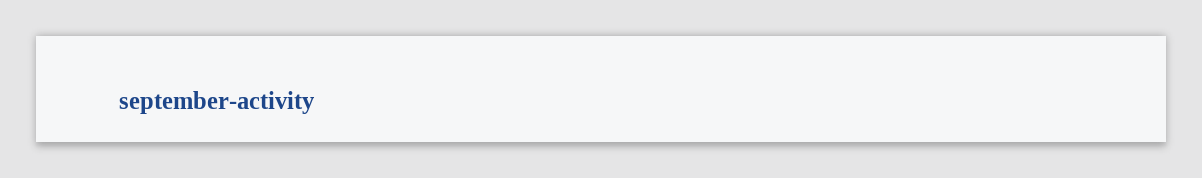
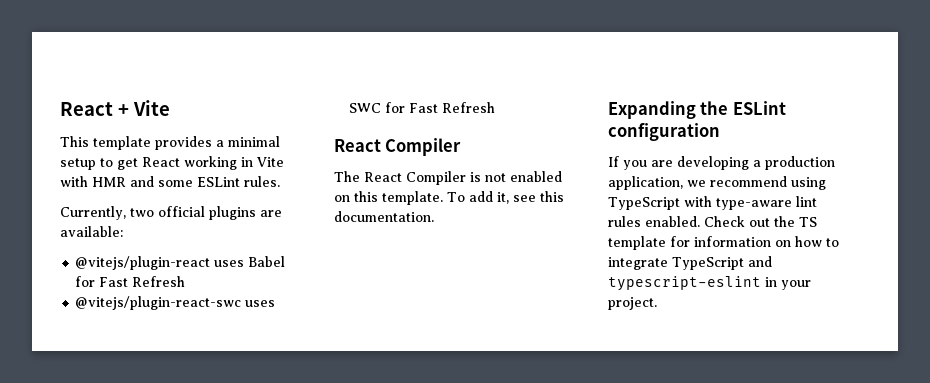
[119,91,315,114] september-activity -> [60,100,170,116] [60,136,280,150] [60,156,284,170] [60,176,280,187] [60,206,282,220] [60,226,123,237] [75,256,286,270] [75,276,186,287] [75,296,276,310] [349,102,496,113] [334,138,462,156] [334,171,562,185] [334,191,564,205] [334,211,434,222] [608,101,786,119] [608,123,720,141] [608,156,835,170] [608,176,826,190] [608,196,817,210] [608,216,817,227] [608,236,839,250] [608,256,772,270] [608,276,811,291] [608,297,657,310] React + Vite // This template provides a minimal setup to get React working in Vite with HMR and some ESLint rules. // Currently, two official plugins are available: // @vitejs/plugin-react uses Babel for Fast Refresh // @vitejs/plugin-react-swc uses SWC for Fast Refresh // React Compiler // The React Compiler is not enabled on this template. To add it, see this documentation. // Expanding the ESLint configuration // If you are developing a production application, we recommend using TypeScript with type-aware lint rules enabled. Check out the TS template for information on how to integrate TypeScript and typescript-eslint in your project.

